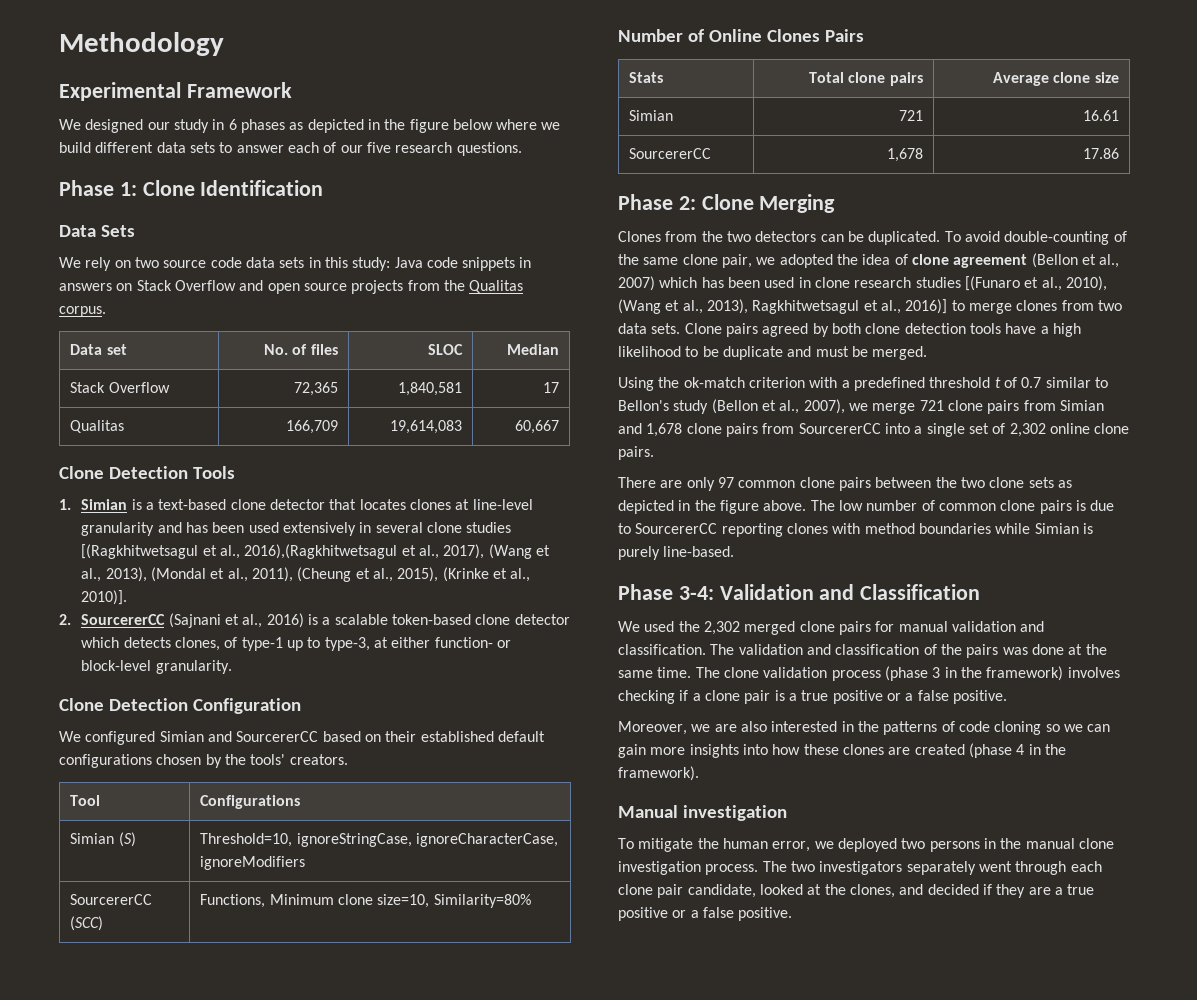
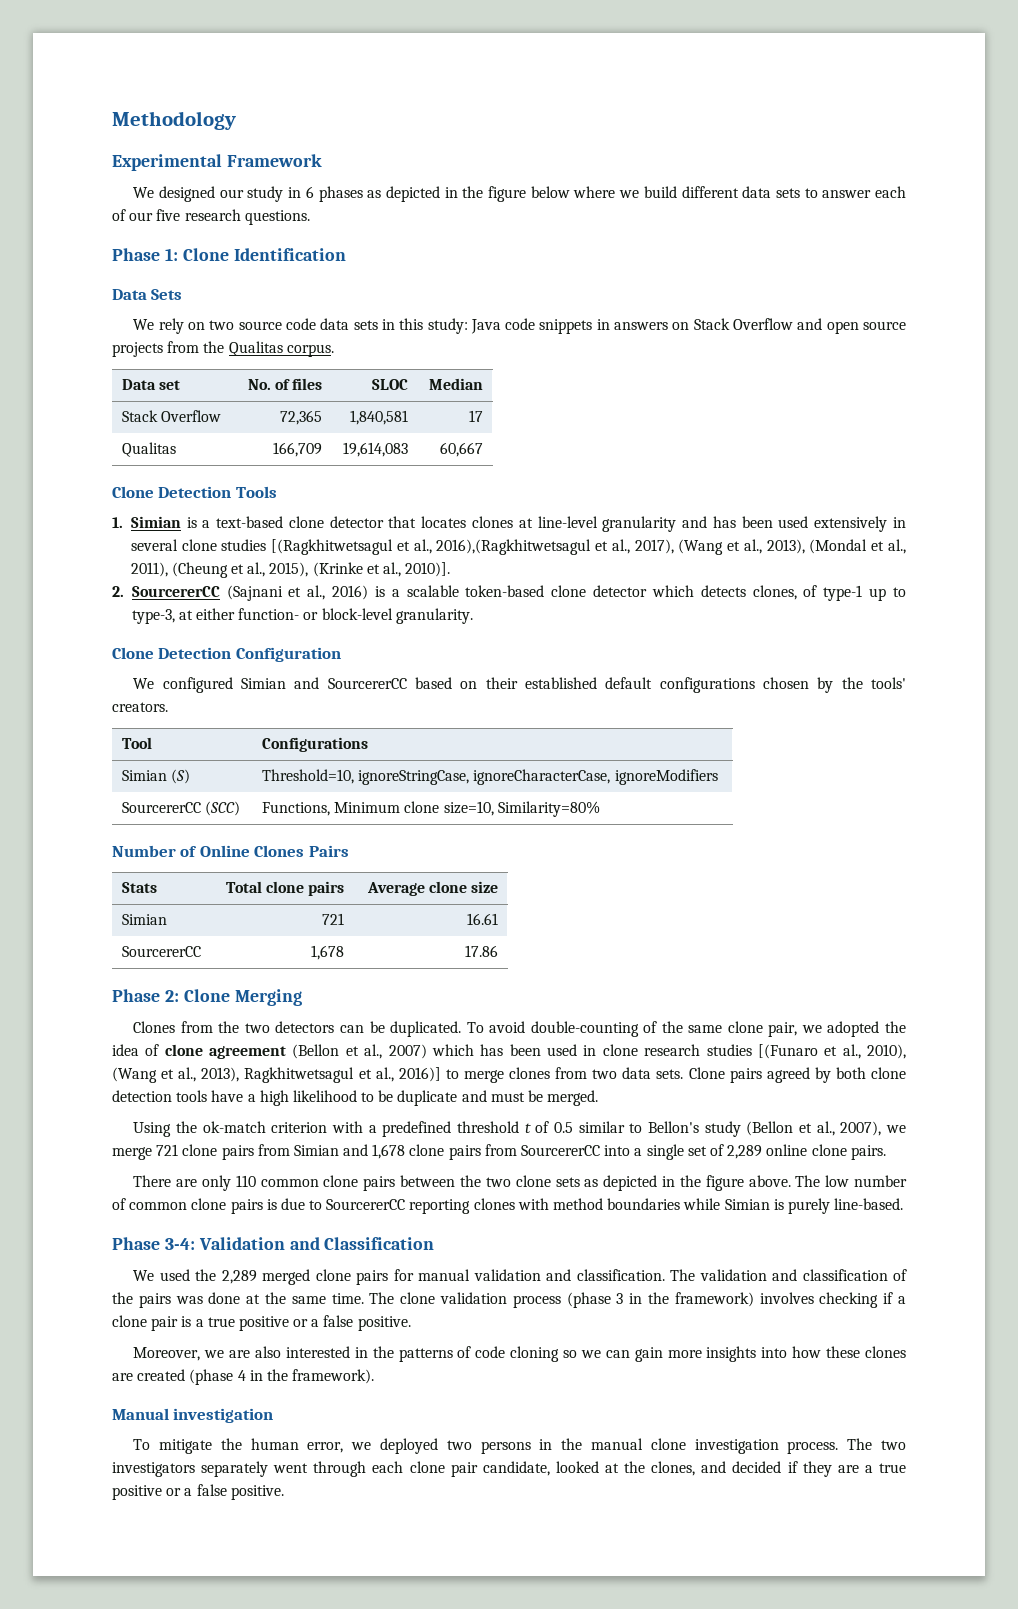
[1021,377,1042,388] 0.7 -> [553,1122,573,1133] 0.5
[1009,423,1046,437] 2,302 -> [727,1145,763,1159] 2,289
[717,477,734,488] 97 -> [235,1175,256,1187] 110
[703,621,740,635] 2,302 -> [221,1270,257,1284] 2,289

